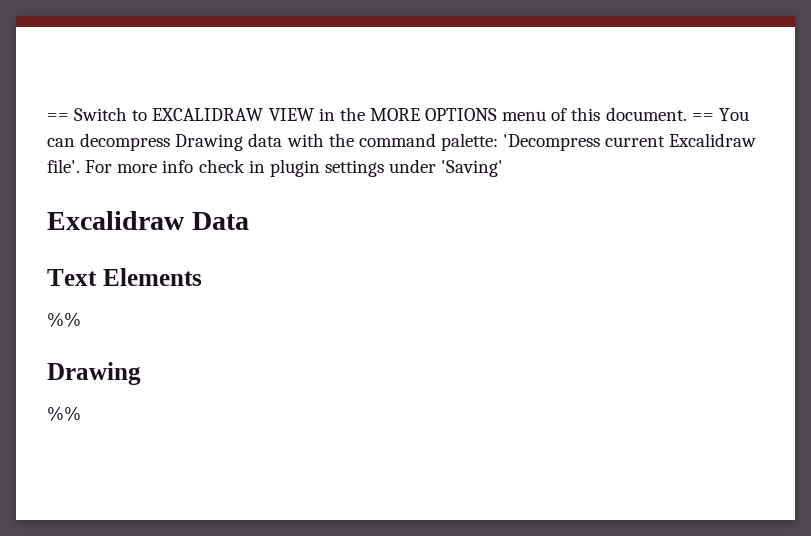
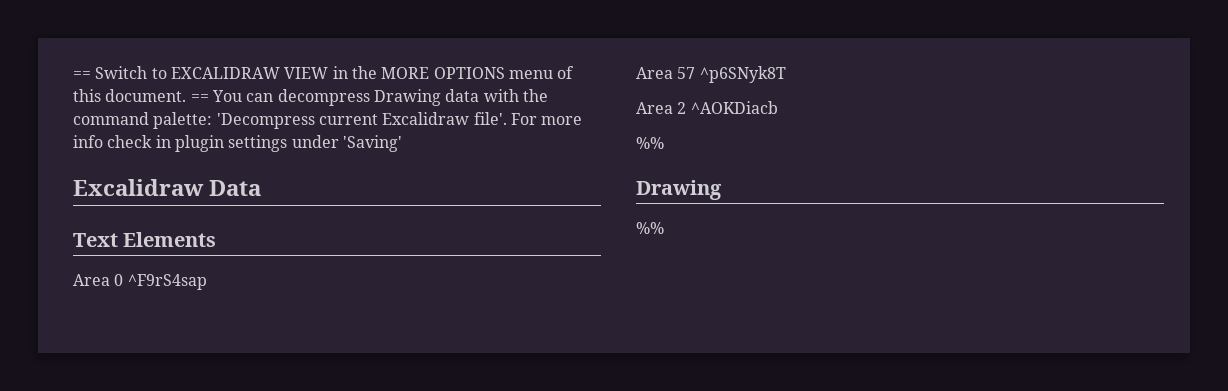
(202, 277) none -> [73,274,207,290] [636,66,786,83] [636,101,778,114] // Area 0 ^F9rS4sap // Area 57 ^p6SNyk8T // Area 2 ^AOKDiacb

